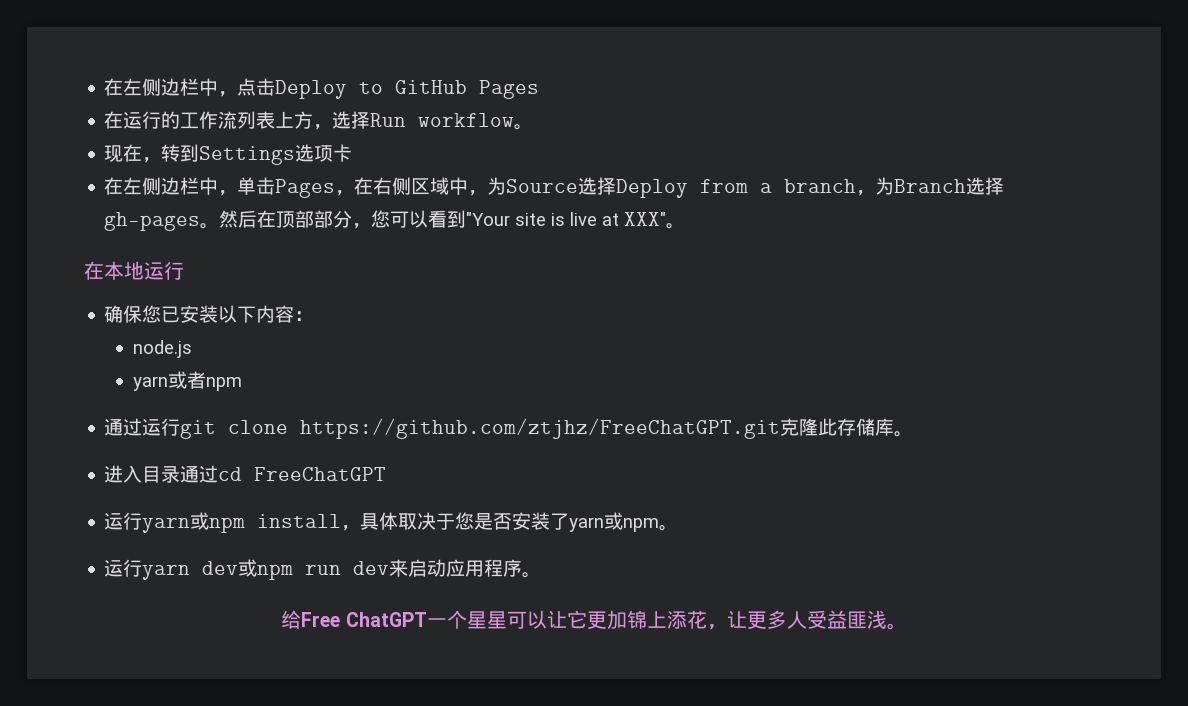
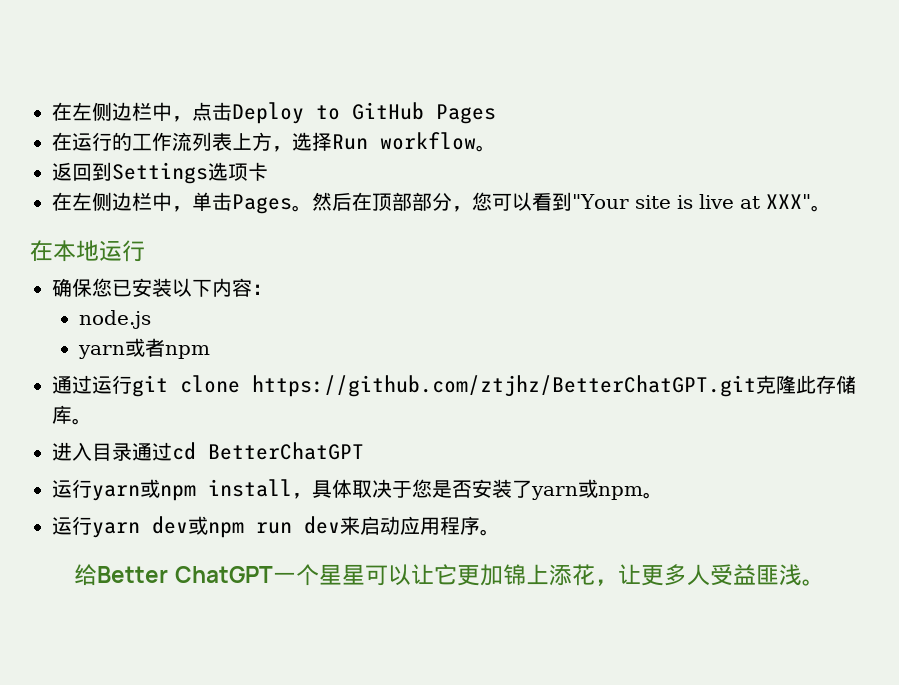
[104,144,181,163] 现在，转 -> [52,162,92,181] 返回
[335,177,1005,198] [104,212,201,231] ，在右侧区域中，为Source选择Deploy from a branch，为Branch选择gh-pages -> (292, 204) none
[300,418,781,439] https://github.com/ztjhz/FreeChatGPT.git -> [252,375,756,397] https://github.com/ztjhz/BetterChatGPT.git
[254,467,387,481] FreeChatGPT -> [208,442,364,460] BetterChatGPT
[301,612,341,627] Free -> [97,566,169,583] Better

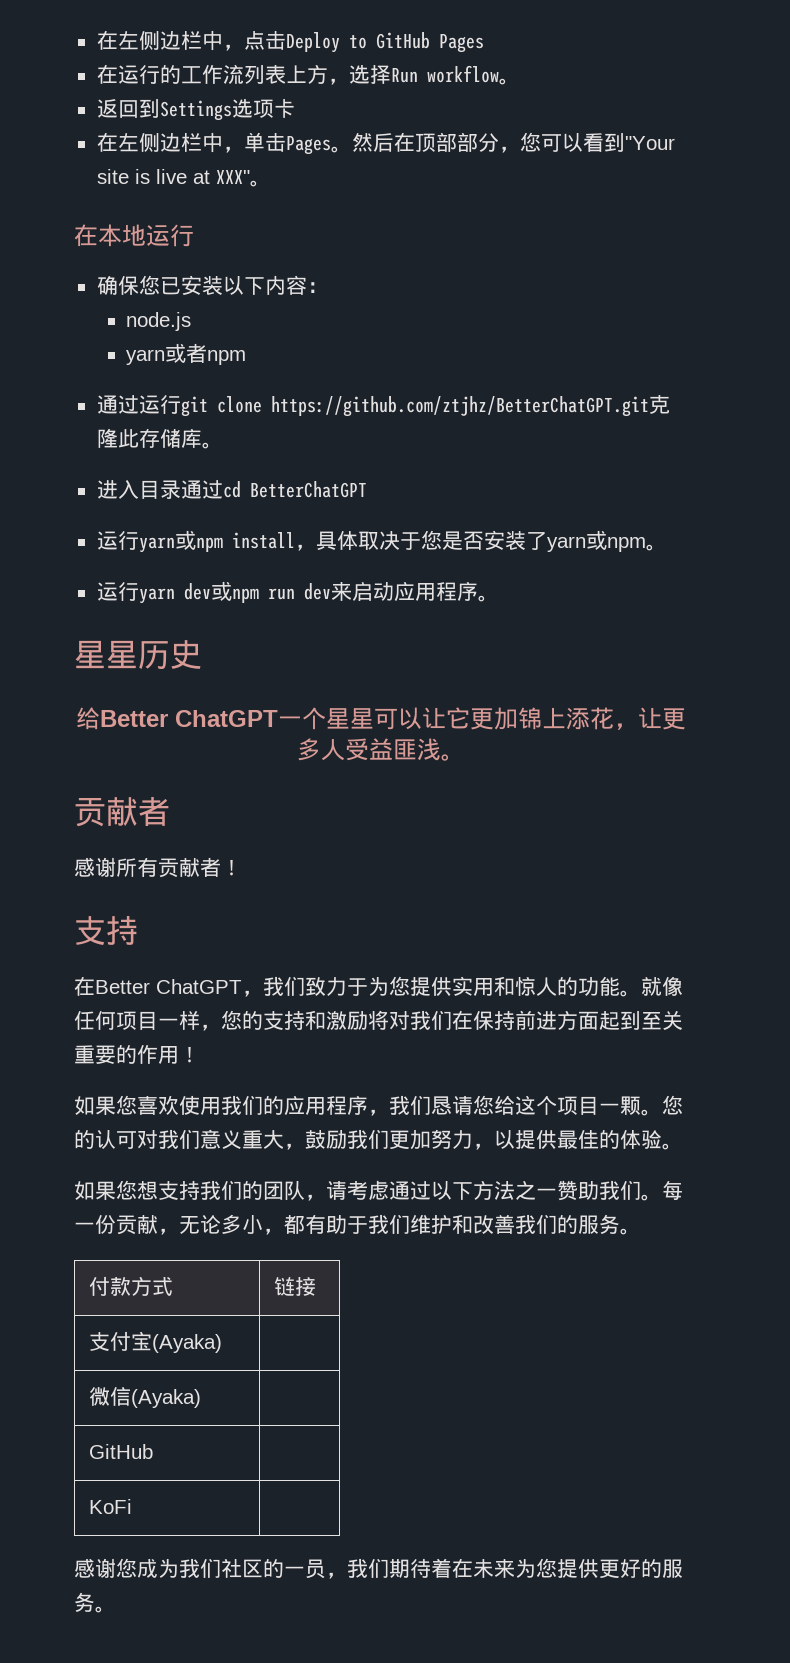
(500, 532) none -> [74,640,202,669] // 星星历史
(825, 582) none -> [74,797,170,827] [74,857,242,878] [74,916,138,945] [74,976,683,997] [74,1010,683,1031] [74,1045,200,1064] [74,1095,683,1116] [74,1129,683,1150] [74,1180,683,1201] [74,1214,641,1235] [88,1276,173,1296] [273,1276,316,1296] [88,1331,222,1353] [88,1387,201,1408] [88,1444,153,1459] [88,1499,132,1514] [74,1558,683,1579] [74,1592,116,1613] // 贡献者 // 感谢所有贡献者！ // 支持 // 在Better ChatGPT，我们致力于为您提供实用和惊人的功能。就像任何项目一样，您的支持和激励将对我们在保持前进方面起到至关重要的作用！ // 如果您喜欢使用我们的应用程序，我们恳请您给这个项目一颗。您的认可对我们意义重大，鼓励我们更加努力，以提供最佳的体验。 // 如果您想支持我们的团队，请考虑通过以下方法之一赞助我们。每一份贡献，无论多小，都有助于我们维护和改善我们的服务。 // 付款方式 | 链接 // 支付宝(Ayaka) | // 微信(Ayaka) | // GitHub | // KoFi | // 感谢您成为我们社区的一员，我们期待着在未来为您提供更好的服务。

